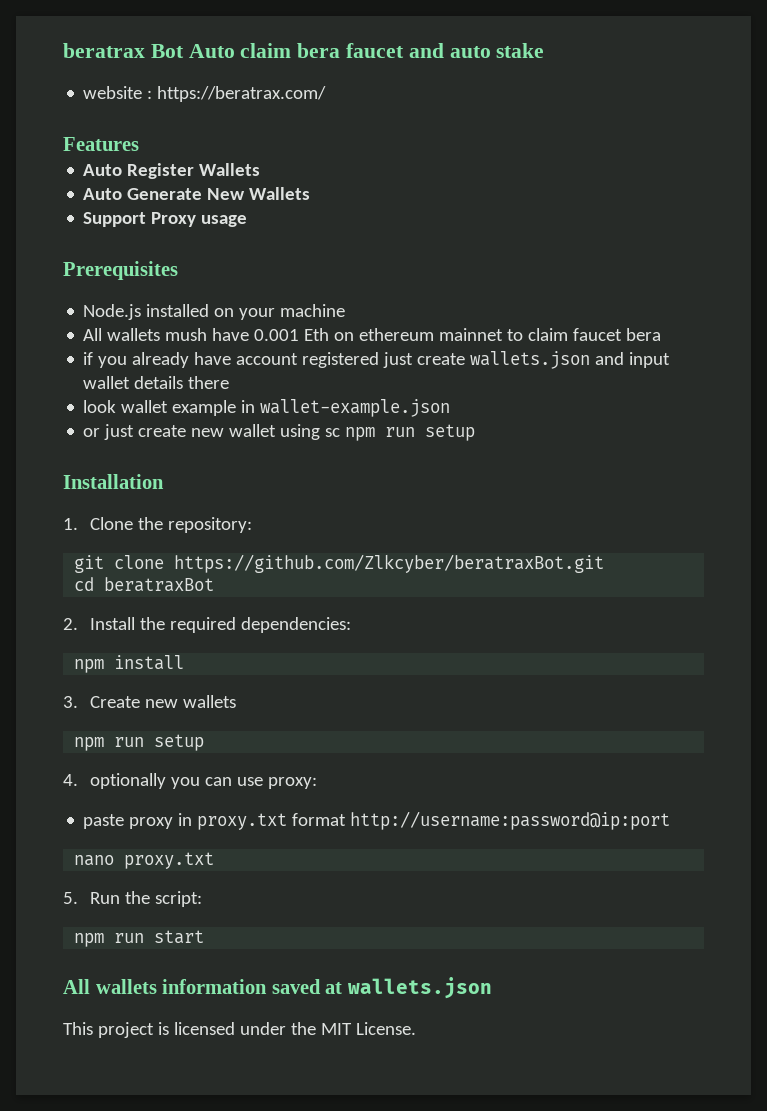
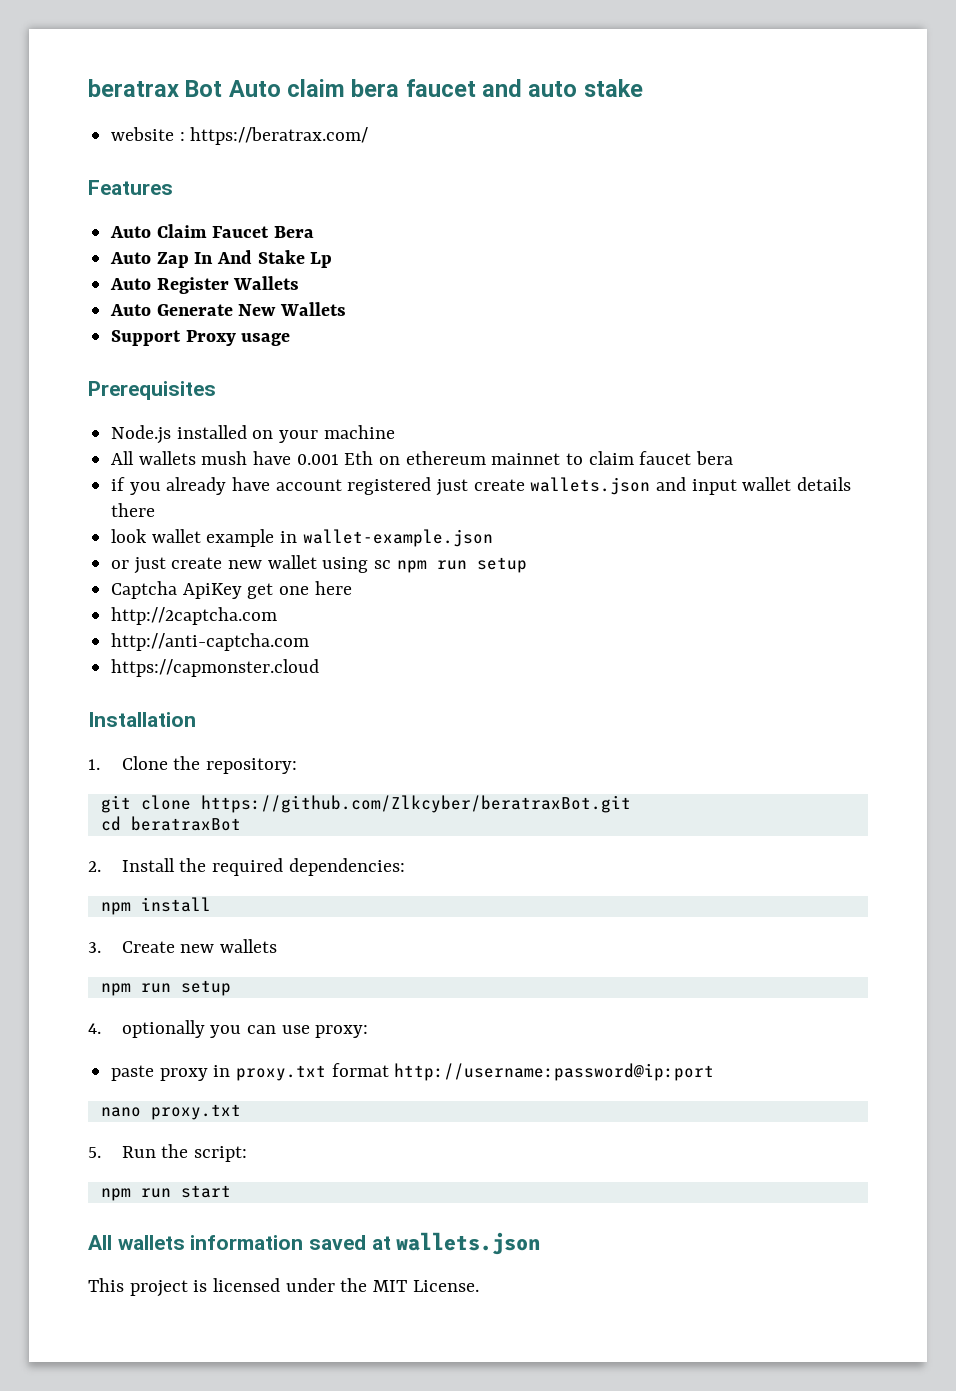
(139, 144) none -> [110,224,315,238] [110,250,333,268] // Auto Claim Faucet Bera // Auto Zap In And Stake Lp
(476, 432) none -> [111,581,352,599] [111,607,278,625] [111,633,310,651] [111,659,320,677] // Captcha ApiKey get one here // http://2captcha.com // http://anti-captcha.com // https://capmonster.cloud

